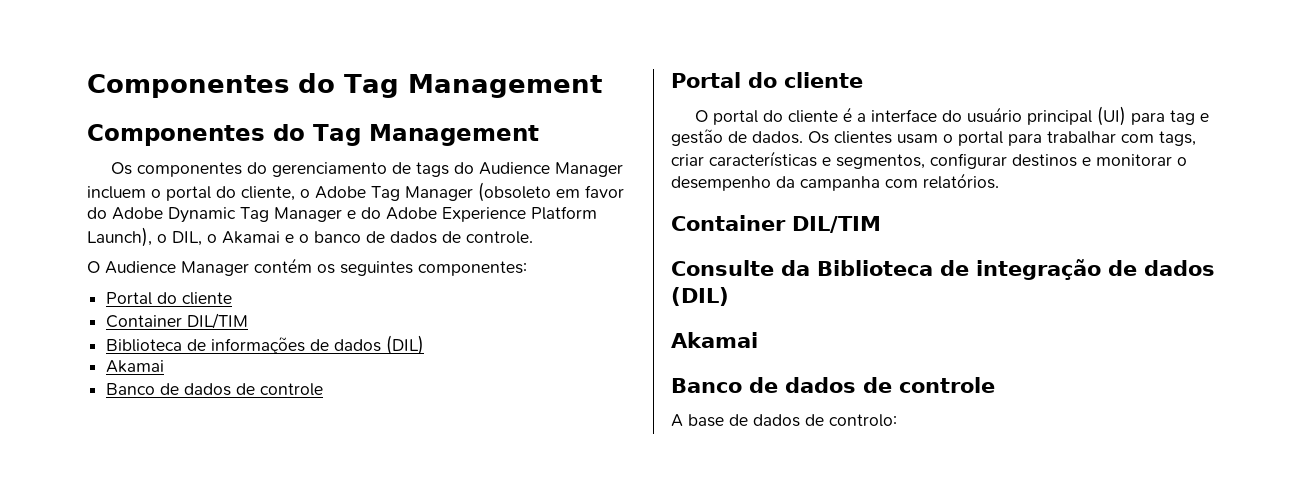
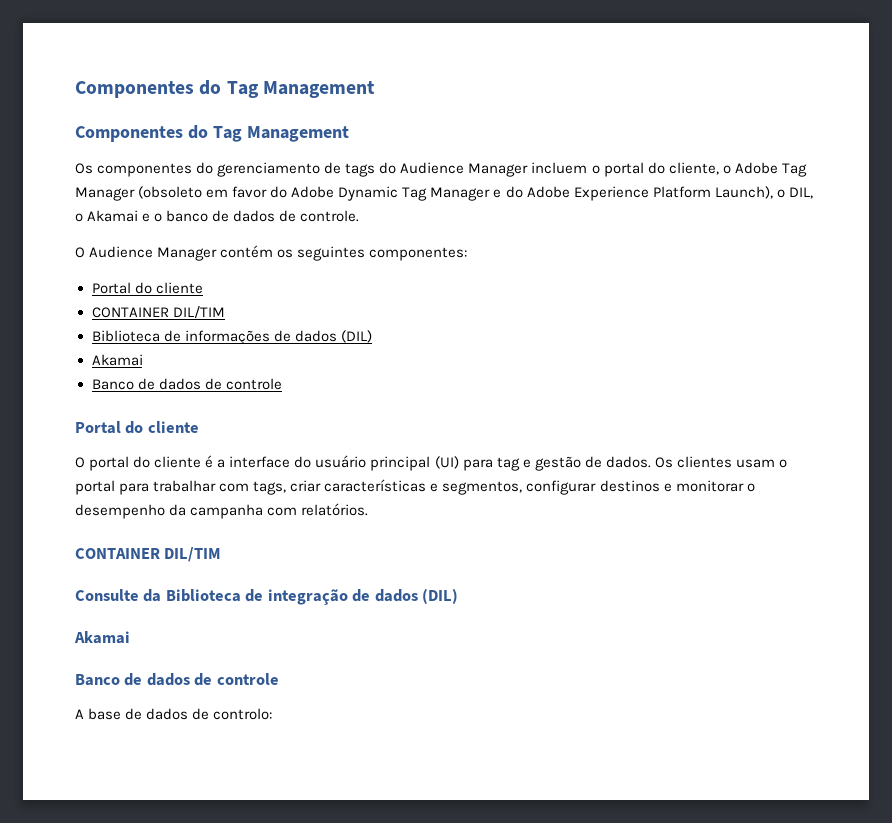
[106,315,183,328] Container -> [91,307,169,318] CONTAINER
[671,215,786,231] Container -> [75,548,160,559] CONTAINER

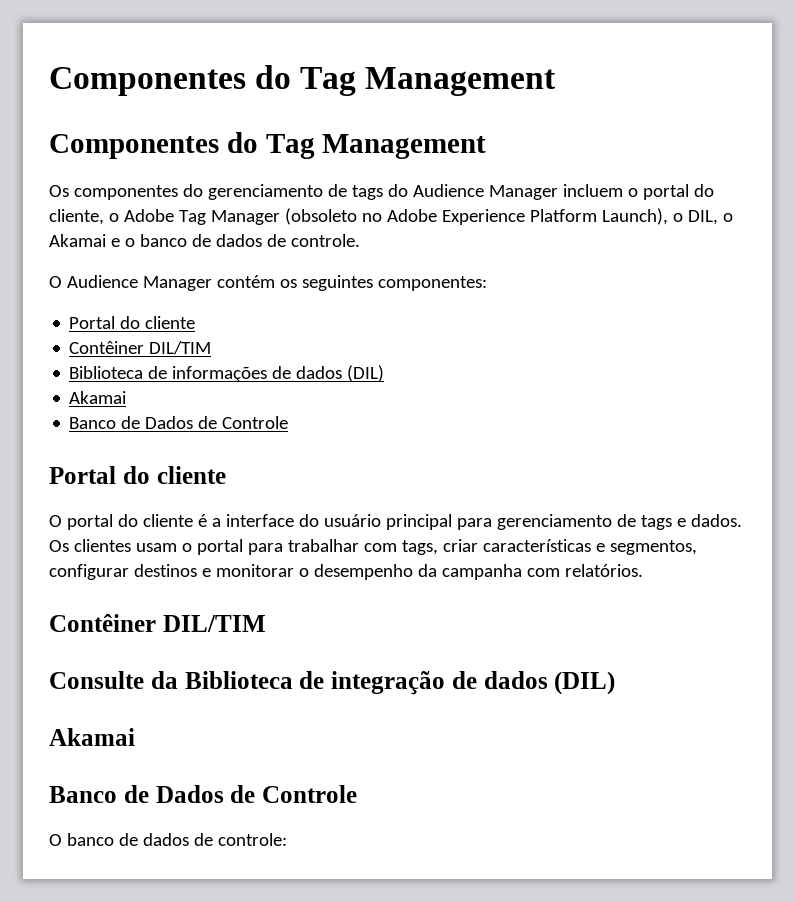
[206,186,523,201] em favor do Adobe Dynamic Tag Manager e do -> [361,213,382,222] no
[91,307,169,318] CONTAINER -> [69,341,145,354] Contêiner
[158,378,282,390] dados de controle -> [145,416,289,429] Dados de Controle
[434,456,602,471] (UI) para tag e gestão de -> [456,514,686,530] para gerenciamento de tags e
[75,548,160,559] CONTAINER -> [49,614,156,632] Contêiner
[146,673,279,686] [75,708,273,720] dados de controle // A base de dados de controlo: -> [155,785,357,803] [49,833,287,846] Dados de Controle // O banco de dados de controle:

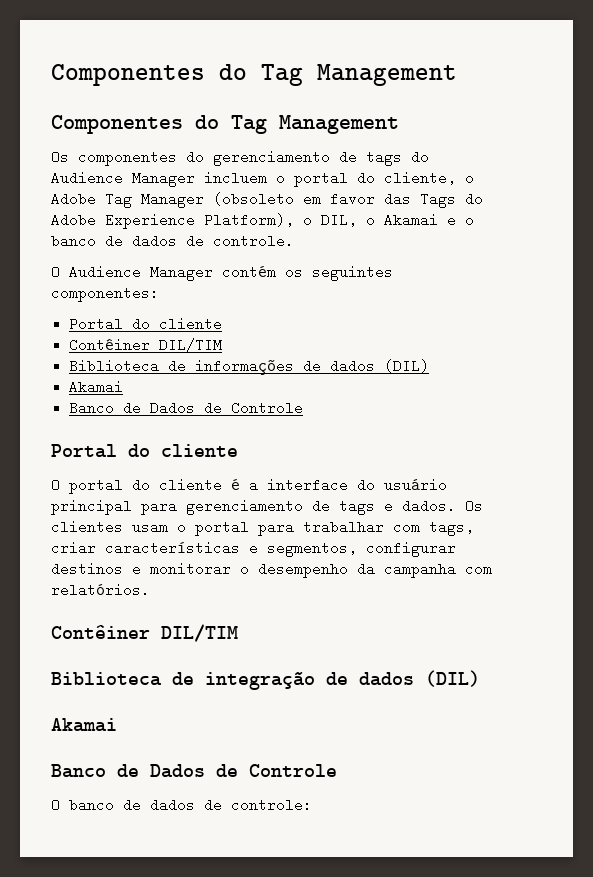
[361,208,668,225] no Adobe Experience Platform Launch), -> [303,192,483,208] [51,213,294,229] em favor das Tags do Adobe Experience Platform),
[49,671,178,689] Consulte da -> (238, 633) none

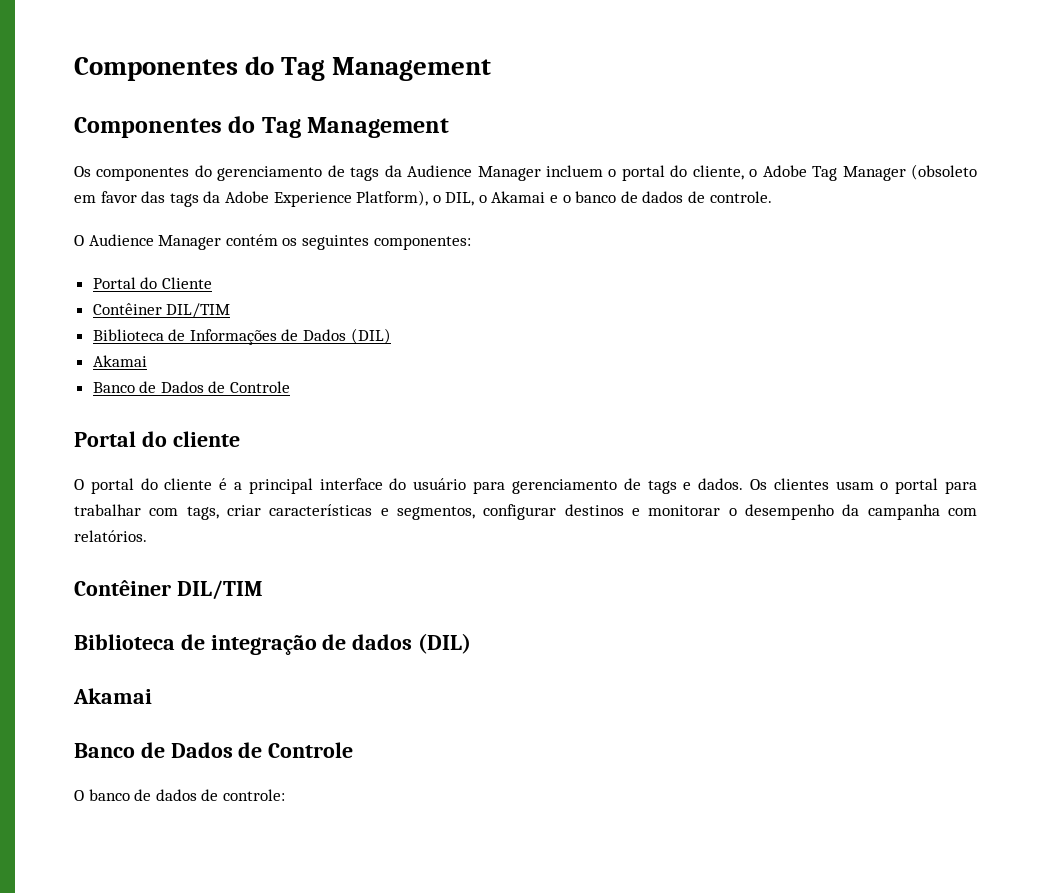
[411,150,429,164] do -> [384,165,402,177] da
[420,192,483,208] Tags do -> [169,191,221,207] tags da
[159,317,223,331] [69,338,223,352] [69,359,376,375] cliente // Contêiner DIL/TIM // Biblioteca de informações de dados -> [161,277,212,289] [92,303,231,318] [92,329,347,345] Cliente // Contêiner DIL/TIM // Biblioteca de Informações de Dados
(258, 485) none -> [248,478,313,494] principal
[51,499,132,515] principal -> (467, 484) none

